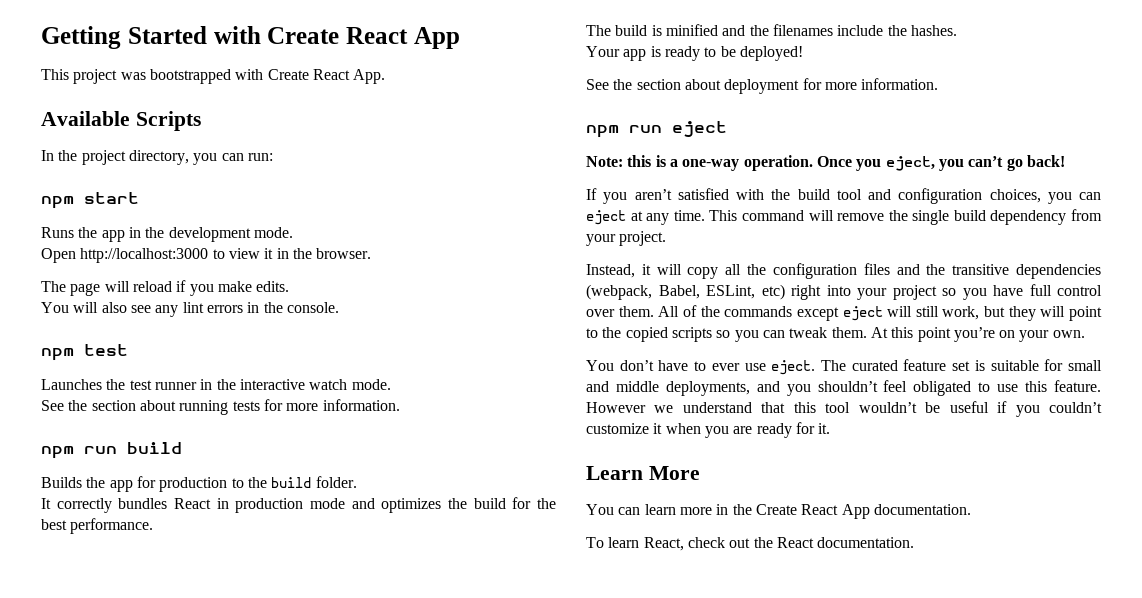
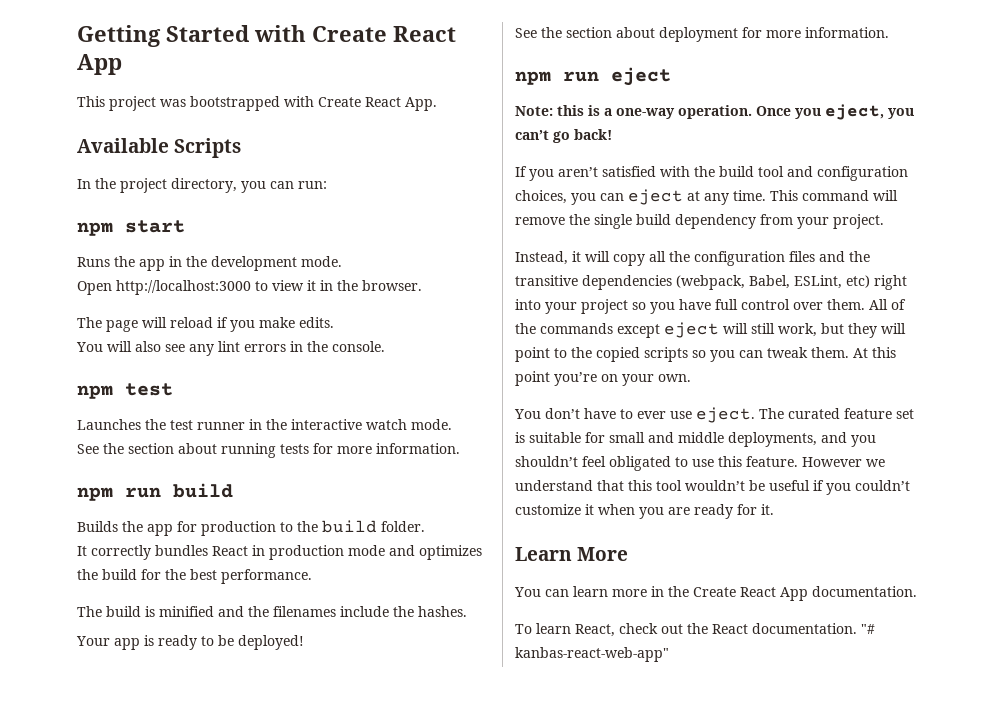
(915, 542) none -> [861,624,875,634] [515,647,669,662] "# kanbas-react-web-app"

